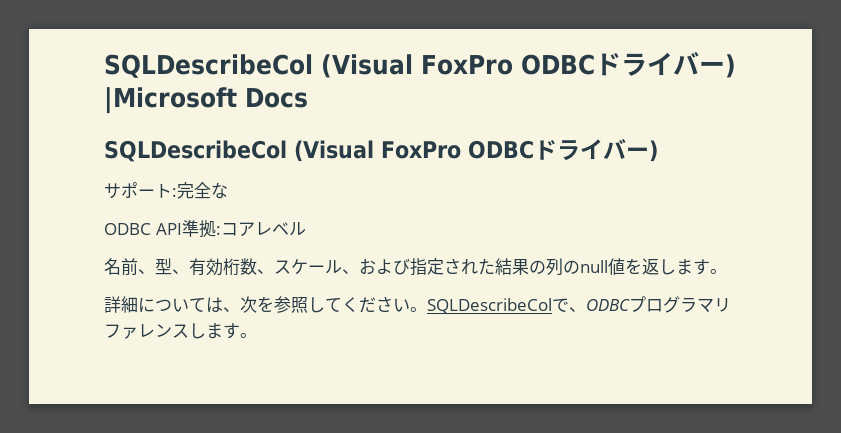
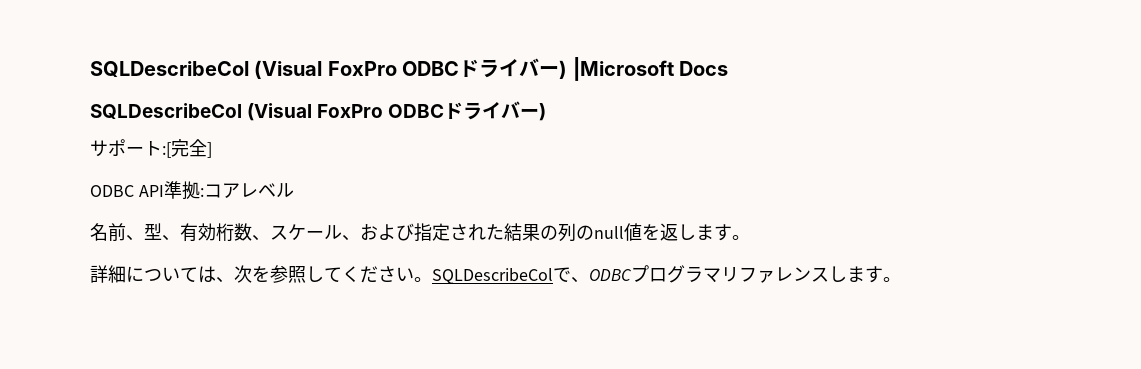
[172,182,228,199] :完全な -> [162,139,212,158] :[完全]

